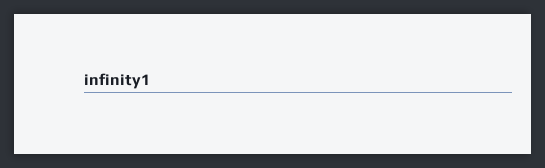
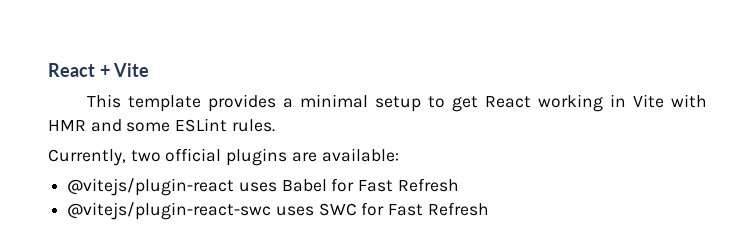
[84,73,150,89] infinity1 -> [48,63,150,77] [87,94,707,112] [48,118,275,132] [48,148,399,166] [67,178,459,196] [67,202,489,220] React + Vite // This template provides a minimal setup to get React working in Vite with HMR and some ESLint rules. // Currently, two official plugins are available: // @vitejs/plugin-react uses Babel for Fast Refresh // @vitejs/plugin-react-swc uses SWC for Fast Refresh

